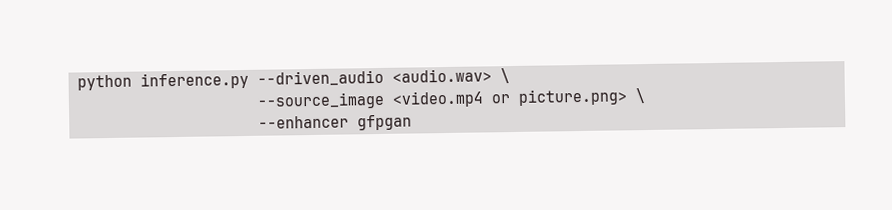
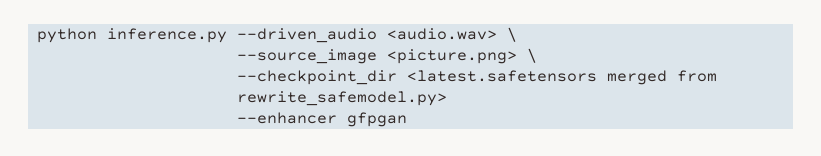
[391,88,645,108] <video.mp4 or picture.png> \ -> [387,48,538,64] [237,70,718,85] [237,91,448,106] <picture.png> \ // --checkpoint_dir <latest.safetensors merged from rewrite_safemodel.py>

